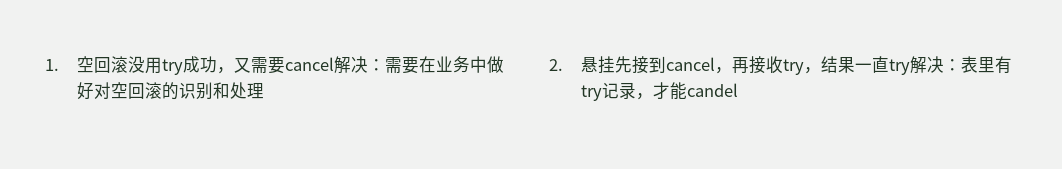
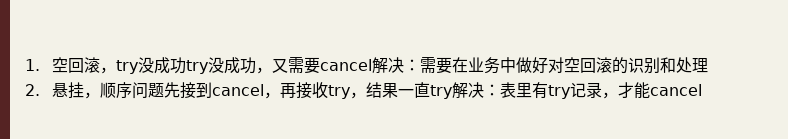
[128,56,184,75] 没用try -> [100,57,225,74] ，try没成功try没
(616, 64) none -> [84,82,165,99] ，顺序问题
[687,83,739,97] candel -> [650,84,703,96] cancel

